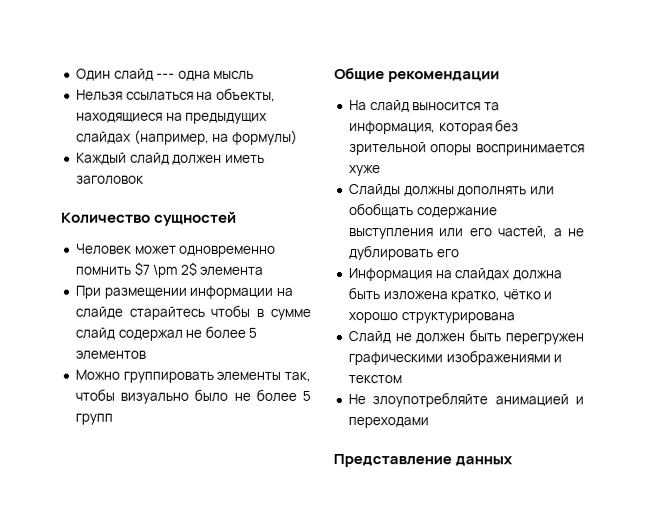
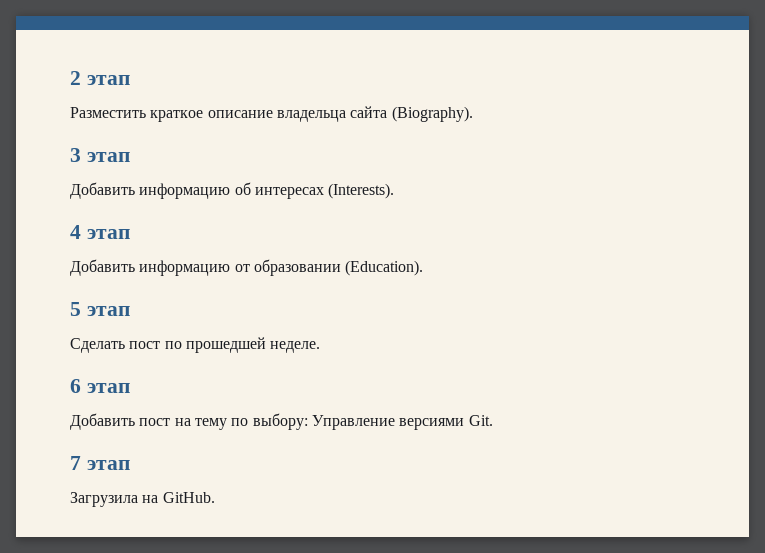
[75,68,255,81] [75,87,276,102] [75,112,268,124] [75,129,298,145] [75,152,265,165] [75,175,144,185] [61,211,238,226] [75,243,277,257] [74,261,264,278] [74,285,293,299] [74,304,311,320] [74,325,258,341] [74,350,146,360] [74,369,311,383] [74,388,311,404] [74,413,113,425] [334,68,501,83] [348,100,500,113] [348,119,520,135] [348,142,585,156] [348,165,381,177] [348,184,555,197] [348,203,498,219] [348,226,585,240] [348,245,460,261] [347,268,562,282] [347,287,553,303] [347,312,515,324] [347,329,584,345] [347,350,563,366] [347,375,402,384] [347,392,584,408] [347,417,429,429] [333,454,514,468] Один слайд --- одна мысль // Нельзя ссылаться на объекты, находящиеся на предыдущих слайдах (например, на формулы) // Каждый слайд должен иметь заголовок // Количество сущностей // Человек может одновременно помнить $7 \pm 2$ элемента // При размещении информации на слайде старайтесь чтобы в сумме слайд содержал не более 5 элементов // Можно группировать элементы так, чтобы визуально было не более 5 групп // Общие рекомендации // На слайд выносится та информация, которая без зрительной опоры воспринимается хуже // Слайды должны дополнять или обобщать содержание выступления или его частей, а не дублировать его // Информация на слайдах должна быть изложена кратко, чётко и хорошо структурирована // Слайд не должен быть перегружен графическими изображениями и текстом // Не злоупотребляйте анимацией и переходами // Представление данных -> [70,71,130,85] [70,106,473,122] [70,148,130,162] [70,182,395,199] [70,225,130,239] [70,259,424,276] [70,302,130,316] [70,337,321,353] [70,379,130,393] [70,413,493,430] [70,456,130,470] [70,492,215,507] 2 этап // Разместить краткое описание владельца сайта (Biography). // 3 этап // Добавить информацию об интересах (Interests). // 4 этап // Добавить информацию от образовании (Education). // 5 этап // Сделать пост по прошедшей неделе. // 6 этап // Добавить пост на тему по выбору: Управление версиями Git. // 7 этап // Загрузила на GitHub.

